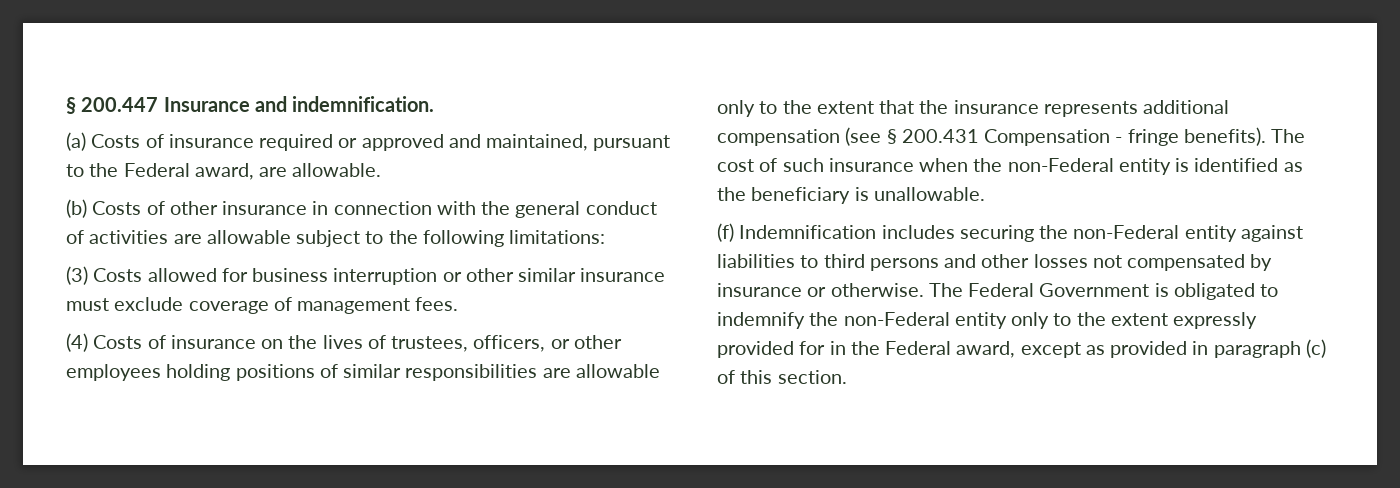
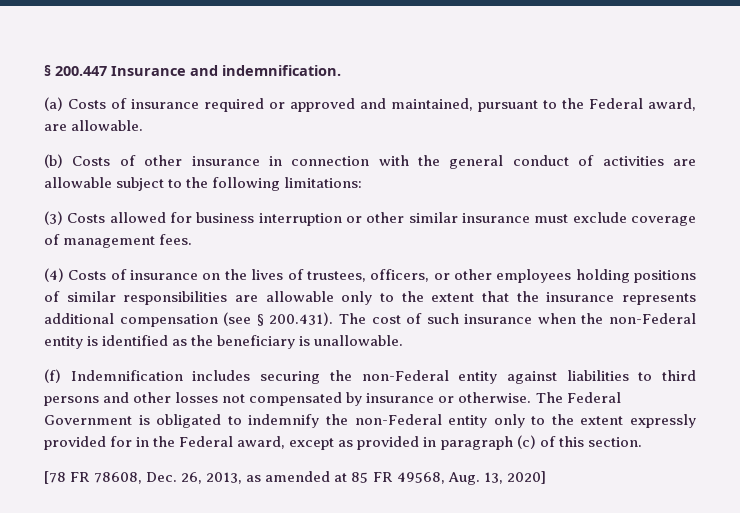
[901,127,1266,146] 200.431 Compensation - fringe benefits). -> [269,312,334,326] 200.431).
(847, 377) none -> [44,471,546,485] // [78 FR 78608, Dec. 26, 2013, as amended at 85 FR 49568, Aug. 13, 2020]

